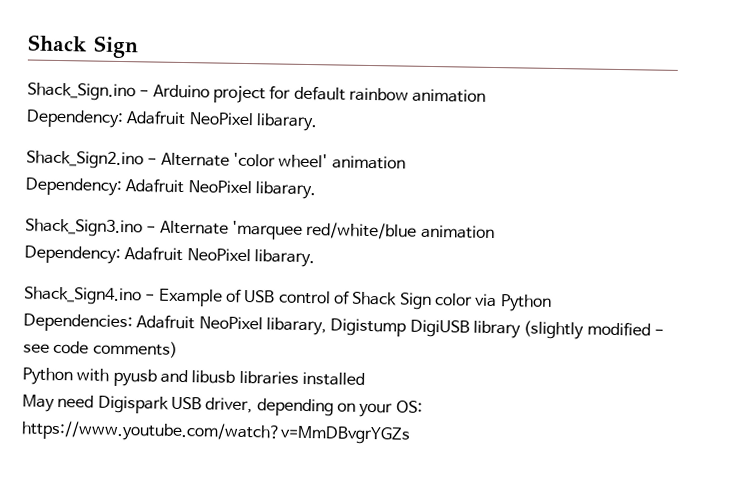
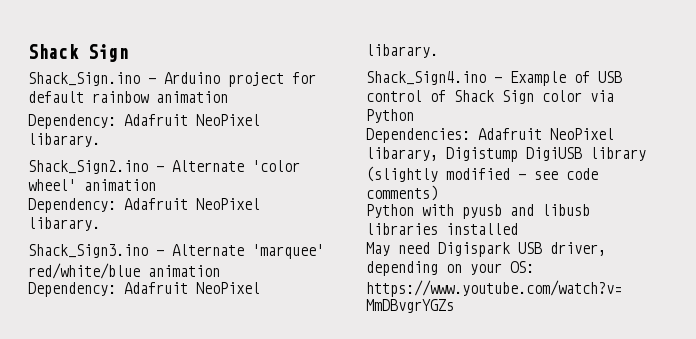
[231,220,303,240] 'marquee -> [252,244,324,259] 'marquee'

